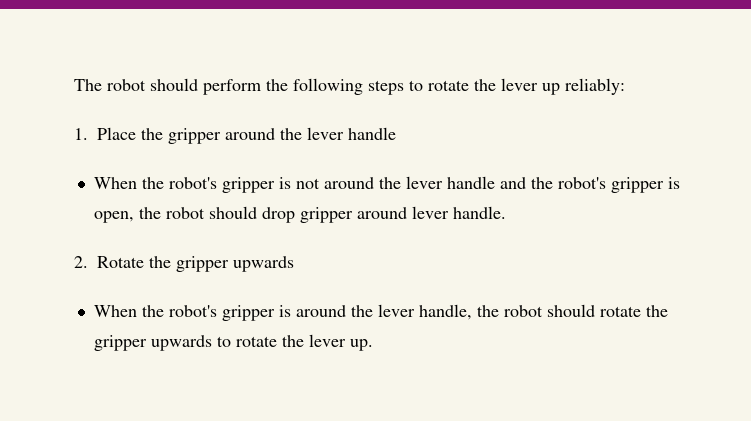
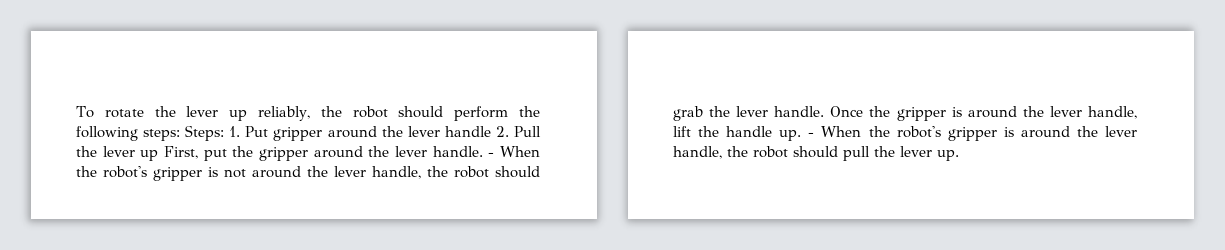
[74,79,102,91] The -> [76,106,342,121] To rotate the lever up reliably, the
[368,78,625,95] [74,127,136,140] steps to rotate the lever up reliably: // 1. Place -> [143,125,541,141] [76,146,227,161] steps: Steps: 1. Put gripper around the lever handle 2. Pull the lever up First, put
[348,127,396,140] handle // -> [432,146,495,157] handle. -
[446,176,680,193] [93,206,506,223] [74,256,294,272] handle and the robot's gripper is open, the robot should drop gripper around lever handle. // 2. Rotate the gripper upwards // -> [372,166,540,179] [673,106,1137,121] [673,126,815,141] handle, the robot should grab the lever handle. Once the gripper is around the lever handle, lift the handle up. -
[599,305,668,317] [93,335,277,351] rotate the gripper upwards to rotate -> [843,146,870,161] pull

